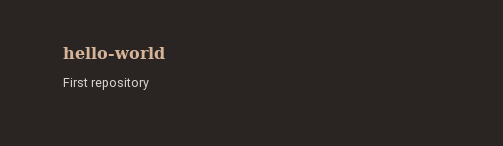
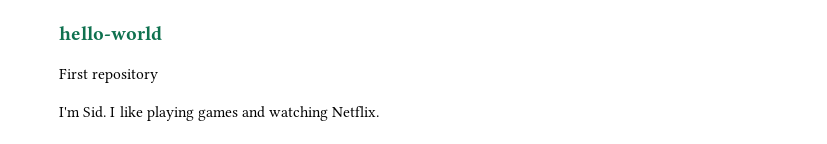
(150, 84) none -> [59,106,380,121] // I'm Sid. I like playing games and watching Netflix.

